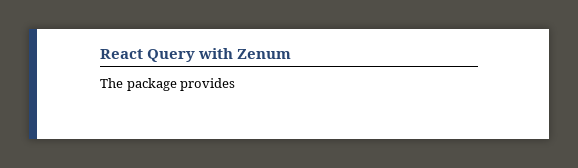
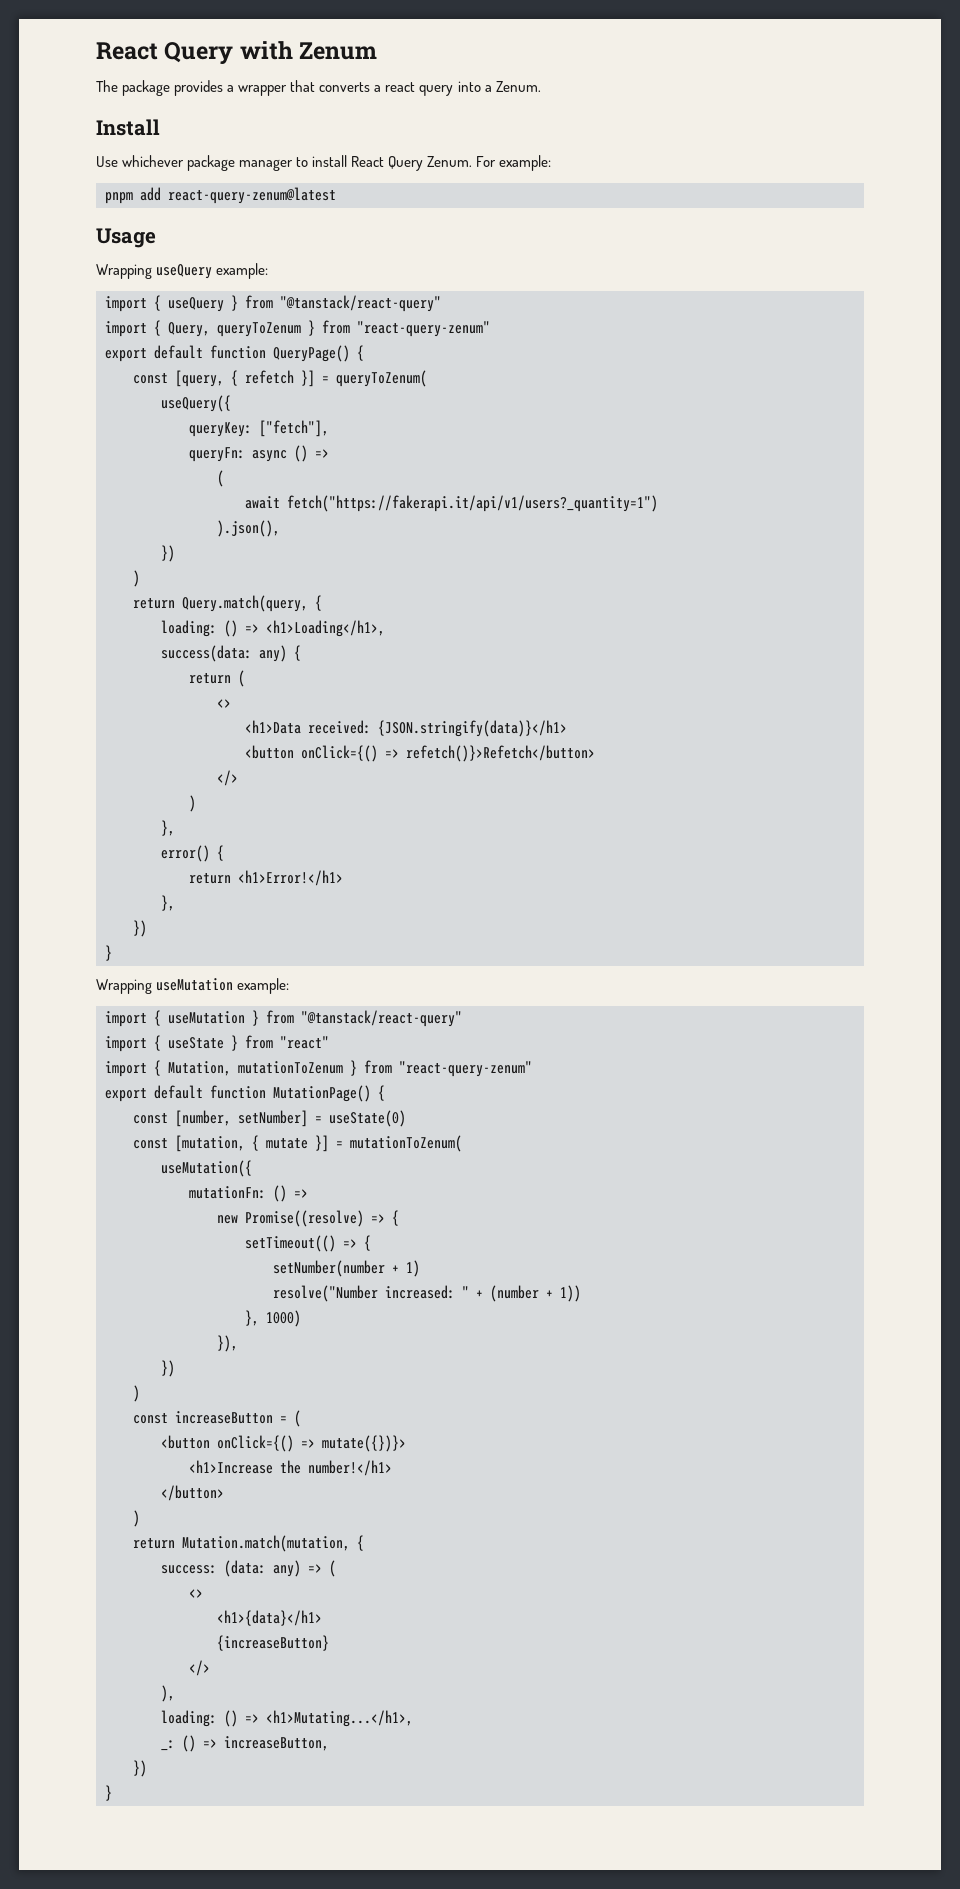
(236, 84) none -> [227,80,541,96] [96,119,160,136] [96,155,552,171] [105,187,336,204] [96,228,156,248] [96,263,269,279] [105,295,441,312] [105,320,490,337] [105,345,364,362] [133,370,427,387] [161,395,231,412] [189,420,329,437] [189,445,329,462] [217,470,224,487] [245,495,658,512] [217,520,280,537] [161,545,175,562] [133,570,140,587] [133,595,322,612] [161,620,385,637] [161,645,301,662] [189,670,245,687] [217,699,231,708] [245,720,567,737] [245,745,595,762] [217,770,238,786] [189,795,196,812] [161,820,175,836] [161,845,224,862] [189,870,343,886] [161,895,175,911] [133,920,147,937] [105,945,112,961] [96,978,290,994] [105,1010,462,1027] [105,1035,329,1052] [105,1060,532,1077] [105,1085,385,1102] [133,1110,406,1127] [133,1135,462,1152] [161,1160,252,1177] [189,1185,308,1202] [217,1210,399,1227] [245,1235,371,1252] [273,1260,420,1277] [273,1285,581,1302] [245,1310,301,1327] [217,1335,238,1352] [161,1360,175,1377] [133,1385,140,1402] [133,1410,301,1427] [161,1435,406,1452] [189,1460,392,1476] [161,1485,224,1501] [133,1510,140,1527] [133,1535,364,1552] [161,1560,336,1577] [189,1589,203,1598] [217,1610,322,1626] [217,1635,329,1651] [189,1660,210,1676] [161,1685,175,1702] [161,1710,413,1727] [161,1735,329,1752] [133,1760,147,1777] [105,1785,112,1801] a wrapper that converts a react query into a Zenum. // Install // Use whichever package manager to install React Query Zenum. For example: // pnpm add react-query-zenum@latest // Usage // Wrapping useQuery example: // import { useQuery } from "@tanstack/react-query" // import { Query, queryToZenum } from "react-query-zenum" // export default function QueryPage() { // const [query, { refetch }] = queryToZenum( // useQuery({ // queryKey: ["fetch"], // queryFn: async () => // ( // await fetch("https://fakerapi.it/api/v1/users?_quantity=1") // ).json(), // }) // ) // return Query.match(query, { // loading: () => <h1>Loading</h1>, // success(data: any) { // return ( // <> // <h1>Data received: {JSON.stringify(data)}</h1> // <button onClick={() => refetch()}>Refetch</button> // </> // ) // }, // error() { // return <h1>Error!</h1> // }, // }) // } // Wrapping useMutation example: // import { useMutation } from "@tanstack/react-query" // import { useState } from "react" // import { Mutation, mutationToZenum } from "react-query-zenum" // export default function MutationPage() { // const [number, setNumber] = useState(0) // const [mutation, { mutate }] = mutationToZenum( // useMutation({ // mutationFn: () => // new Promise((resolve) => { // setTimeout(() => { // setNumber(number + 1) // resolve("Number increased: " + (number + 1)) // }, 1000) // }), // }) // ) // const increaseButton = ( // <button onClick={() => mutate({})}> // <h1>Increase the number!</h1> // </button> // ) // return Mutation.match(mutation, { // success: (data: any) => ( // <> // <h1>{data}</h1> // {increaseButton} // </> // ), // loading: () => <h1>Mutating...</h1>, // _: () => increaseButton, // }) // }

